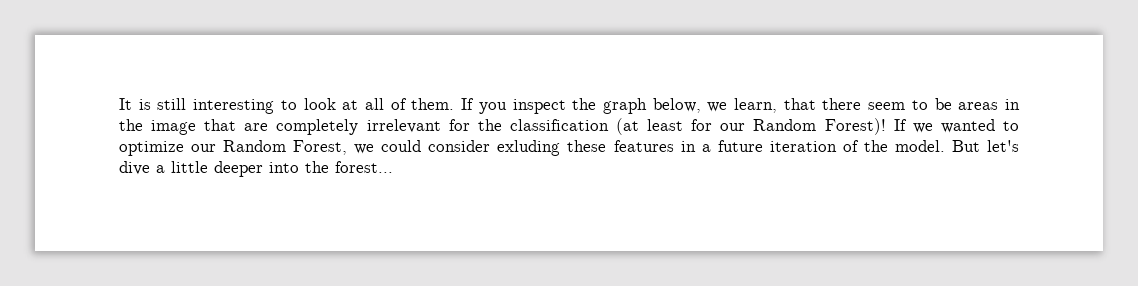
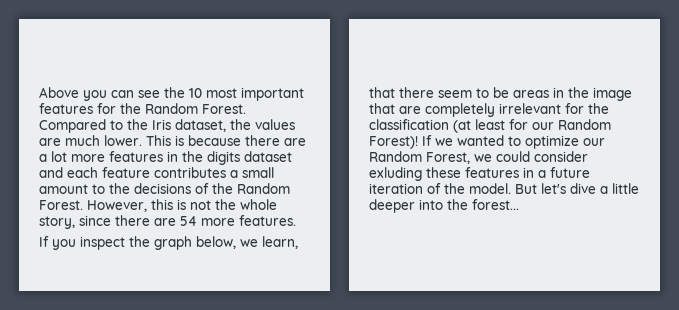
[119,98,455,114] It is still interesting to look at all of them. -> [39,87,304,101] [39,103,246,114] [39,119,295,133] [39,135,306,146] [39,151,292,165] [39,167,274,178] [39,183,290,194] [39,199,277,212] [39,215,296,229] Above you can see the 10 most important features for the Random Forest. Compared to the Iris dataset, the values are much lower. This is because there are a lot more features in the digits dataset and each feature contributes a small amount to the decisions of the Random Forest. However, this is not the whole story, since there are 54 more features. //

